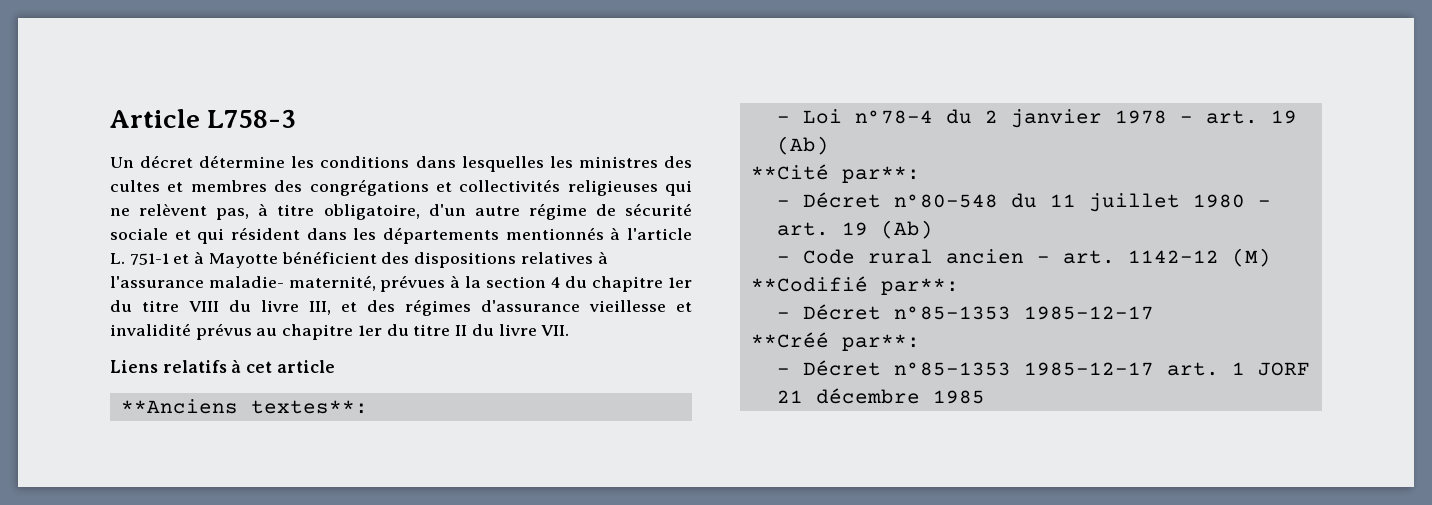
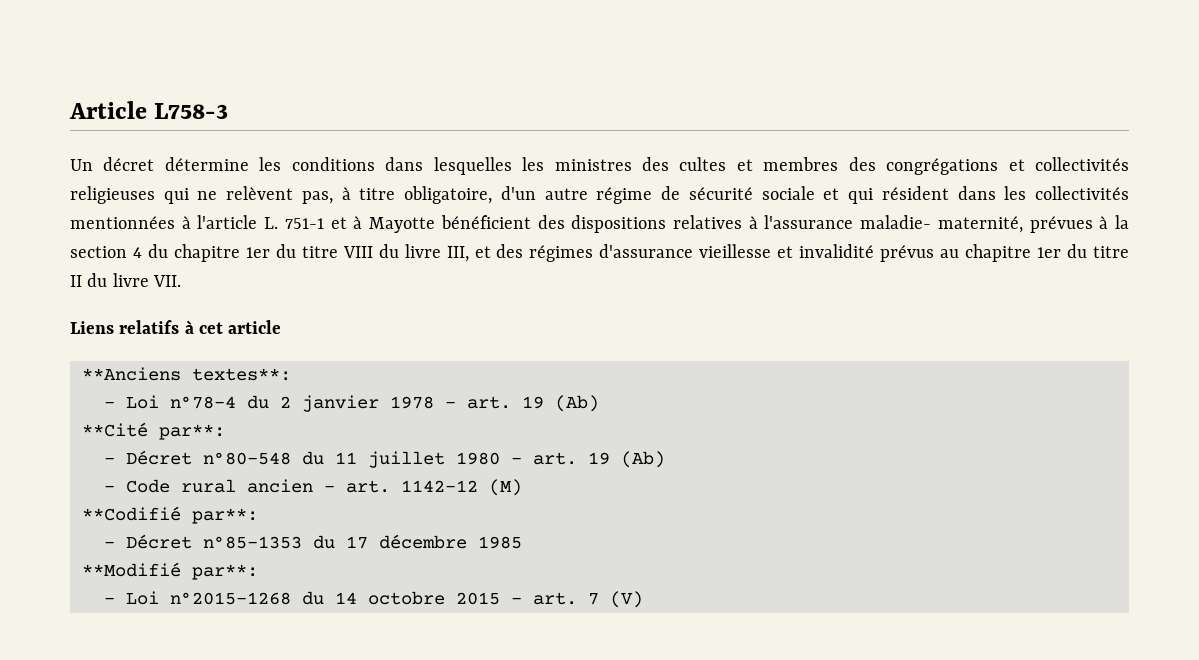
[383,227,604,244] départements mentionnés -> [1034,186,1129,200] [70,216,175,229] collectivités mentionnées
[1023,306,1154,320] [750,332,920,351] [776,360,1310,376] [776,388,985,404] 1985-12-17 // **Créé par**: // - Décret n°85-1353 1985-12-17 art. 1 JORF 21 décembre 1985 -> [312,534,522,549] [81,562,258,580] [103,591,643,608] du 17 décembre 1985 // **Modifié par**: // - Loi n°2015-1268 du 14 octobre 2015 - art. 7 (V)

